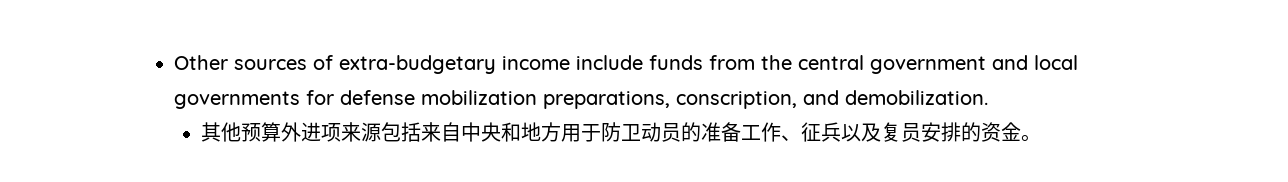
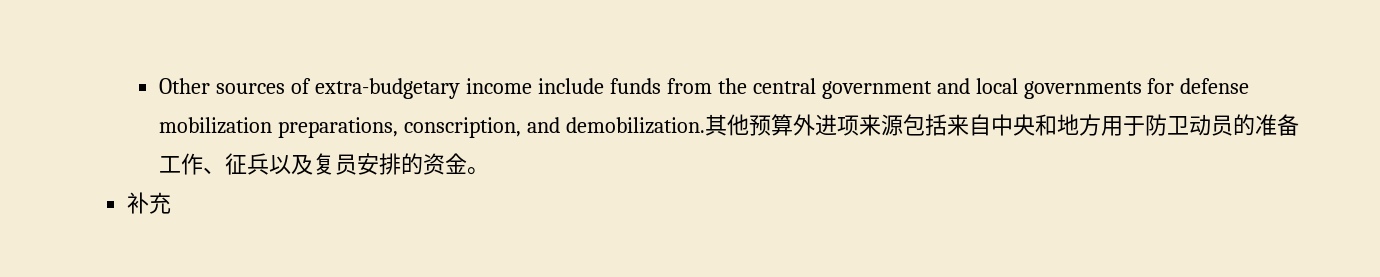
(988, 97) // -> (706, 125) none
(1042, 138) none -> [127,192,172,214] // 补充

